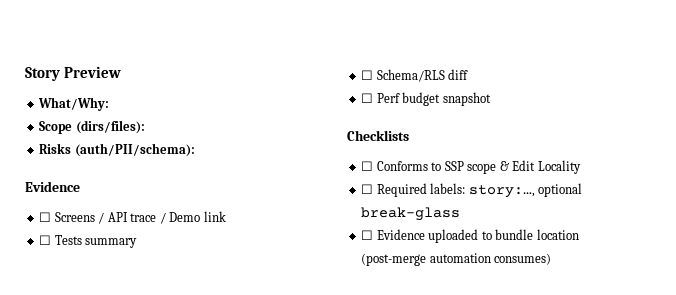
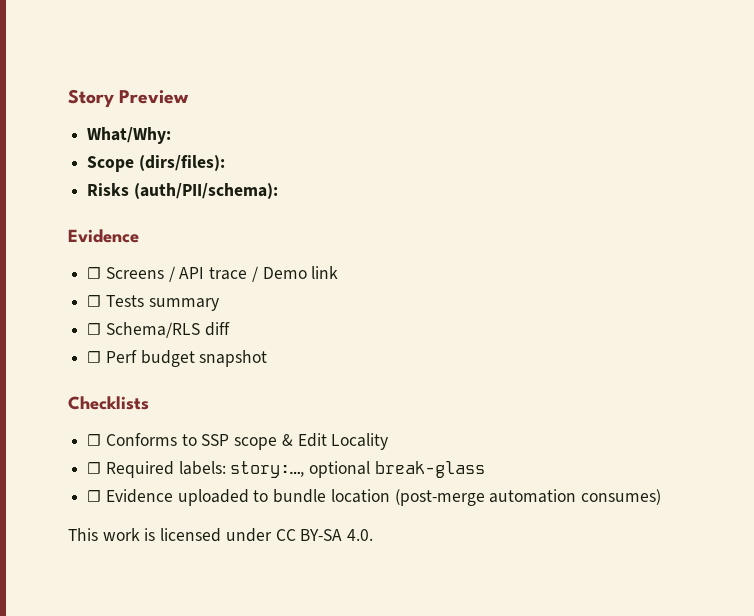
(552, 259) none -> [68,528,374,542] // This work is licensed under CC BY-SA 4.0.

